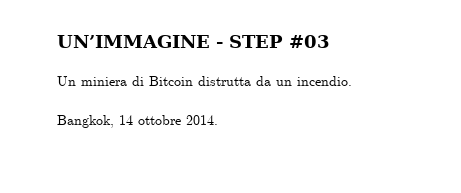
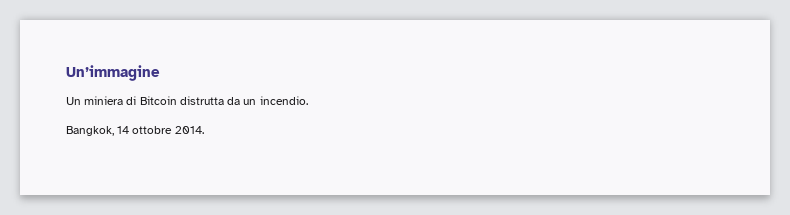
[57,35,330,48] UN’IMMAGINE - STEP #03 -> [66,65,160,81] Un’immagine

